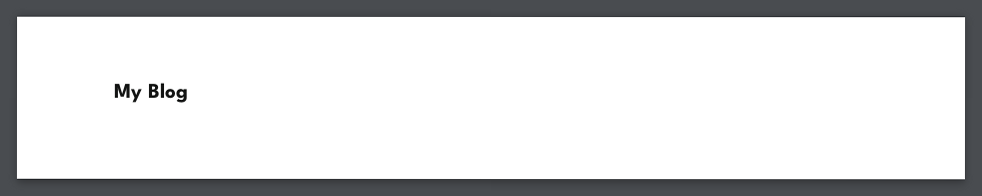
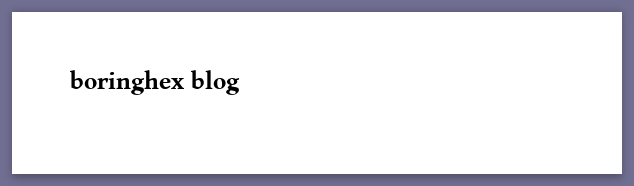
[113,82,189,103] My Blog -> [70,70,240,95] boringhex blog

